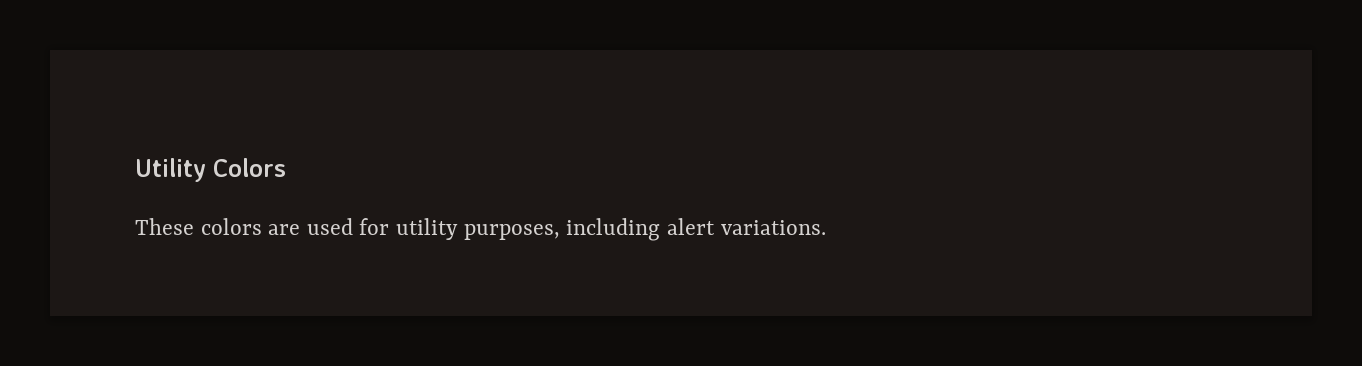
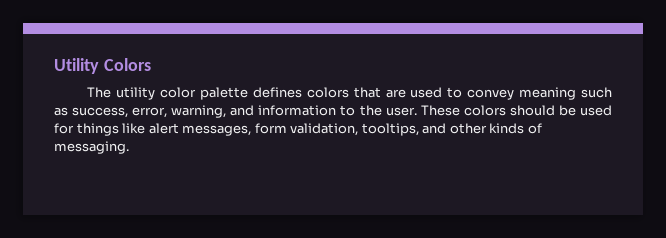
[135,218,826,241] These colors are used for utility purposes, including alert variations. -> [87,87,613,100] [54,105,613,118] [54,123,542,136] [54,141,129,154] The utility color palette defines colors that are used to convey meaning such as success, error, warning, and information to the user. These colors should be used for things like alert messages, form validation, tooltips, and other kinds of messaging.

